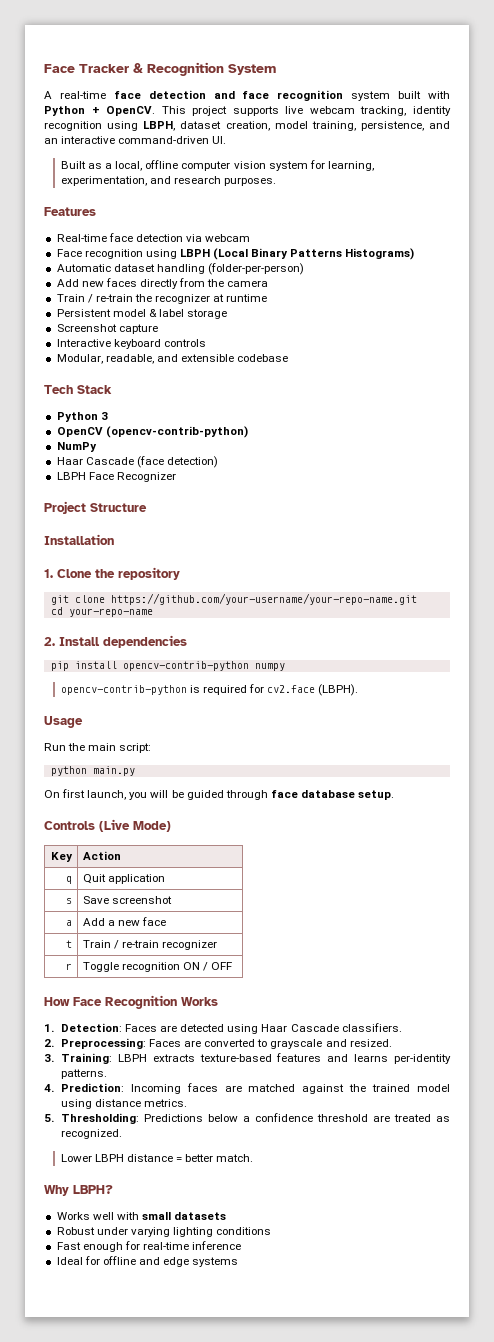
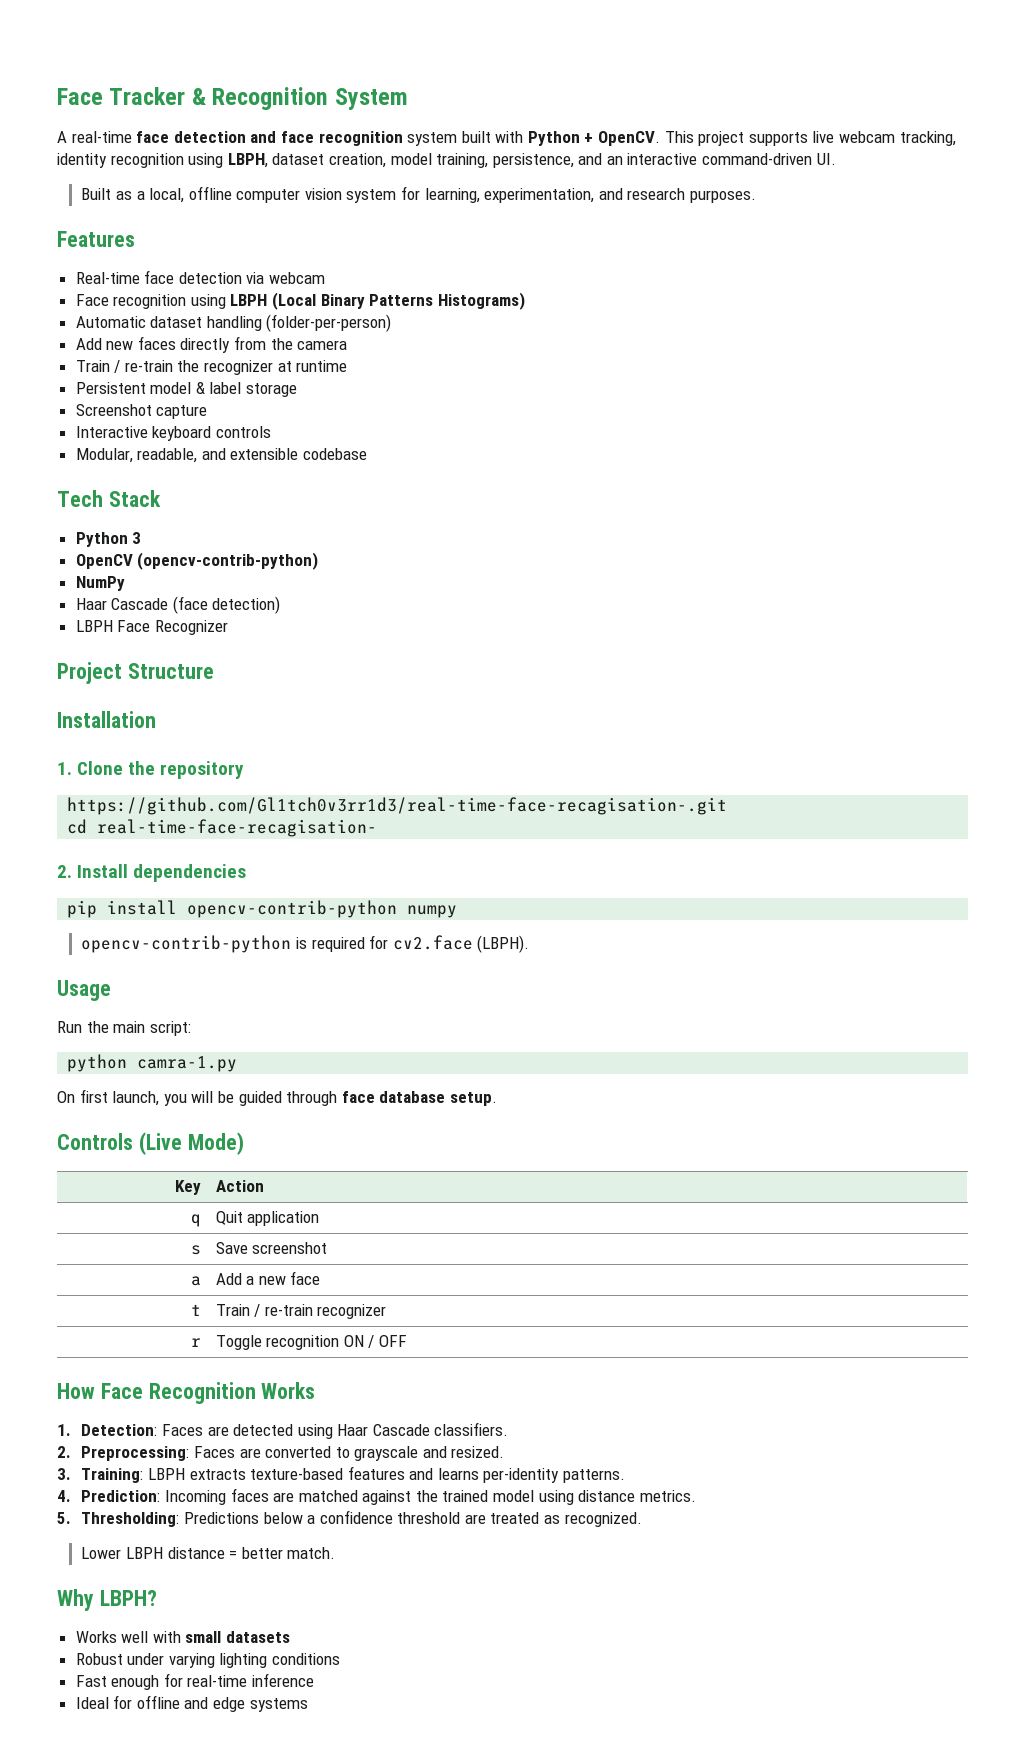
[50,593,417,605] git clone https://github.com/your-username/your-repo-name.git -> [67,797,728,815] https://github.com/Gl1tch0v3rr1d3/real-time-face-recagisation-.git
[68,608,153,617] your-repo-name -> [97,819,378,837] real-time-face-recagisation-
[92,766,135,776] main.py -> [137,1056,238,1072] camra-1.py

